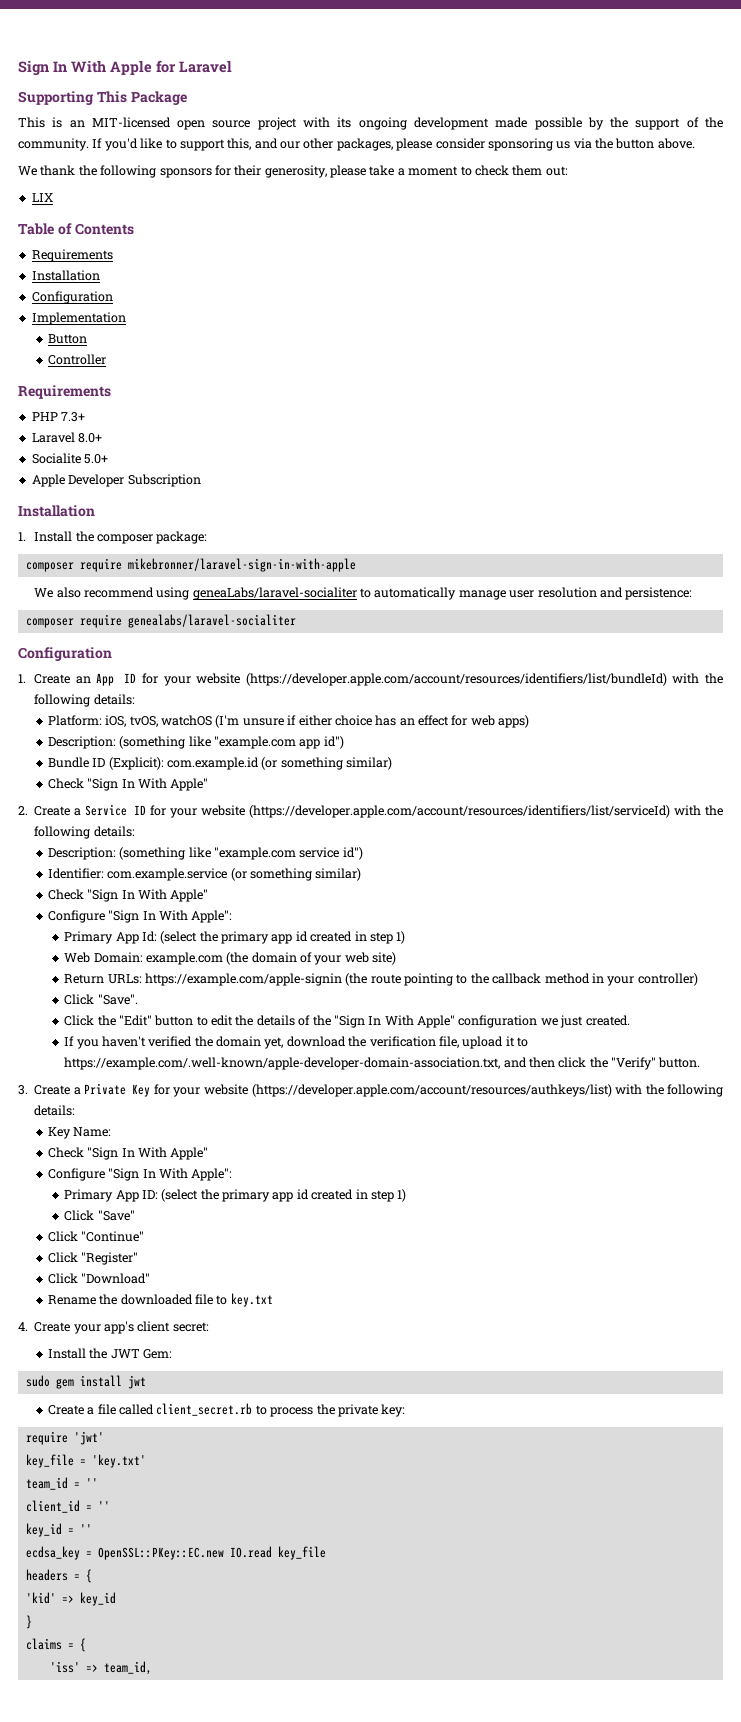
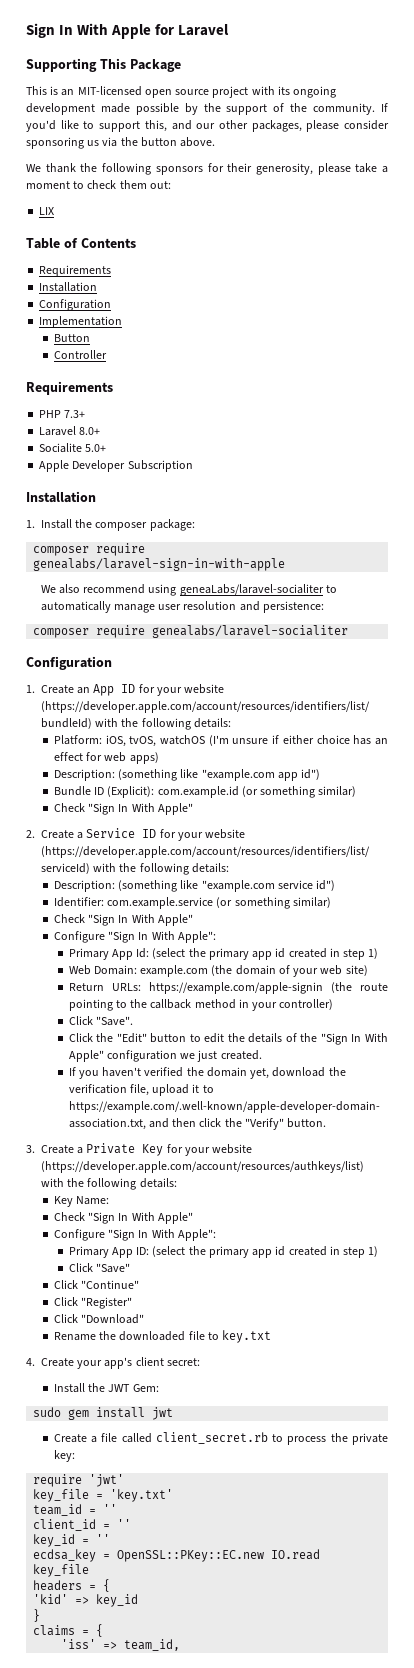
[127,558,356,572] mikebronner/laravel-sign-in-with-apple -> [33,558,286,571] genealabs/laravel-sign-in-with-apple

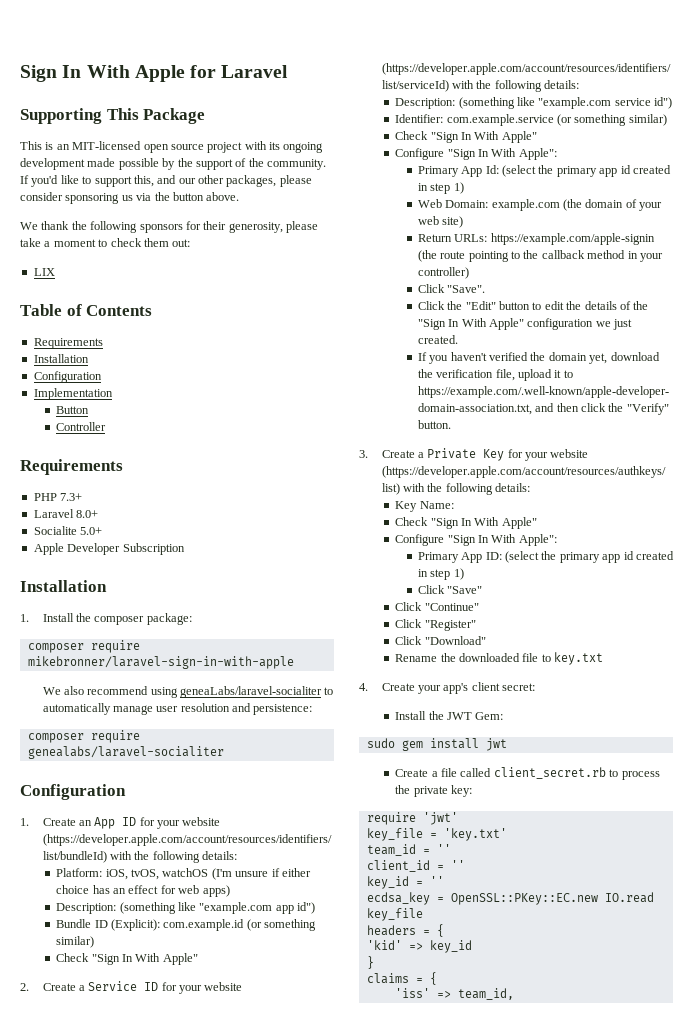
[33,558,286,571] genealabs/laravel-sign-in-with-apple -> [27,656,294,669] mikebronner/laravel-sign-in-with-apple

